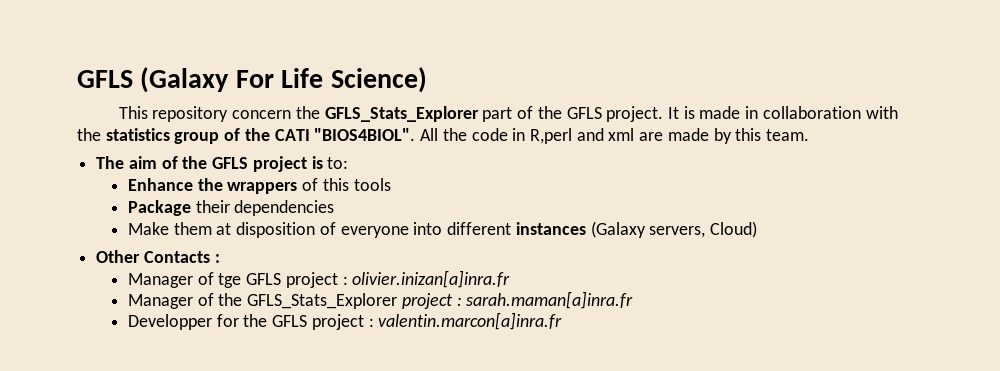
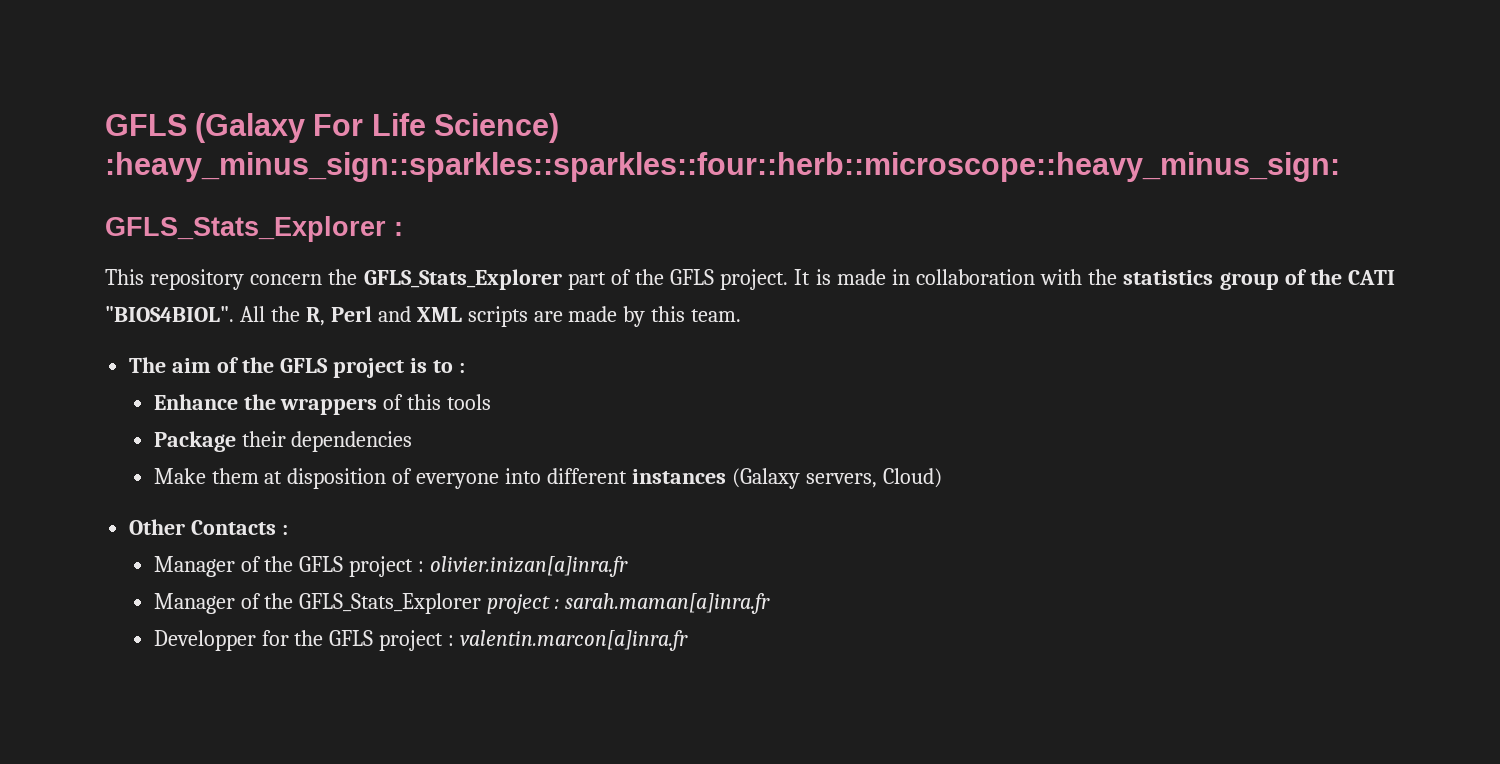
(427, 80) none -> [105,152,1340,182] [105,216,403,242] :heavy_minus_sign::sparkles::sparkles::four::herb::microscope::heavy_minus_sign: // GFLS_Stats_Explorer :
[471,128,635,144] code in R,perl and xml -> [305,306,528,327] R, Perl and XML scripts
[327,157,349,169] to: -> [432,360,465,373] to :
[218,273,242,288] tge -> [264,556,294,572] the

